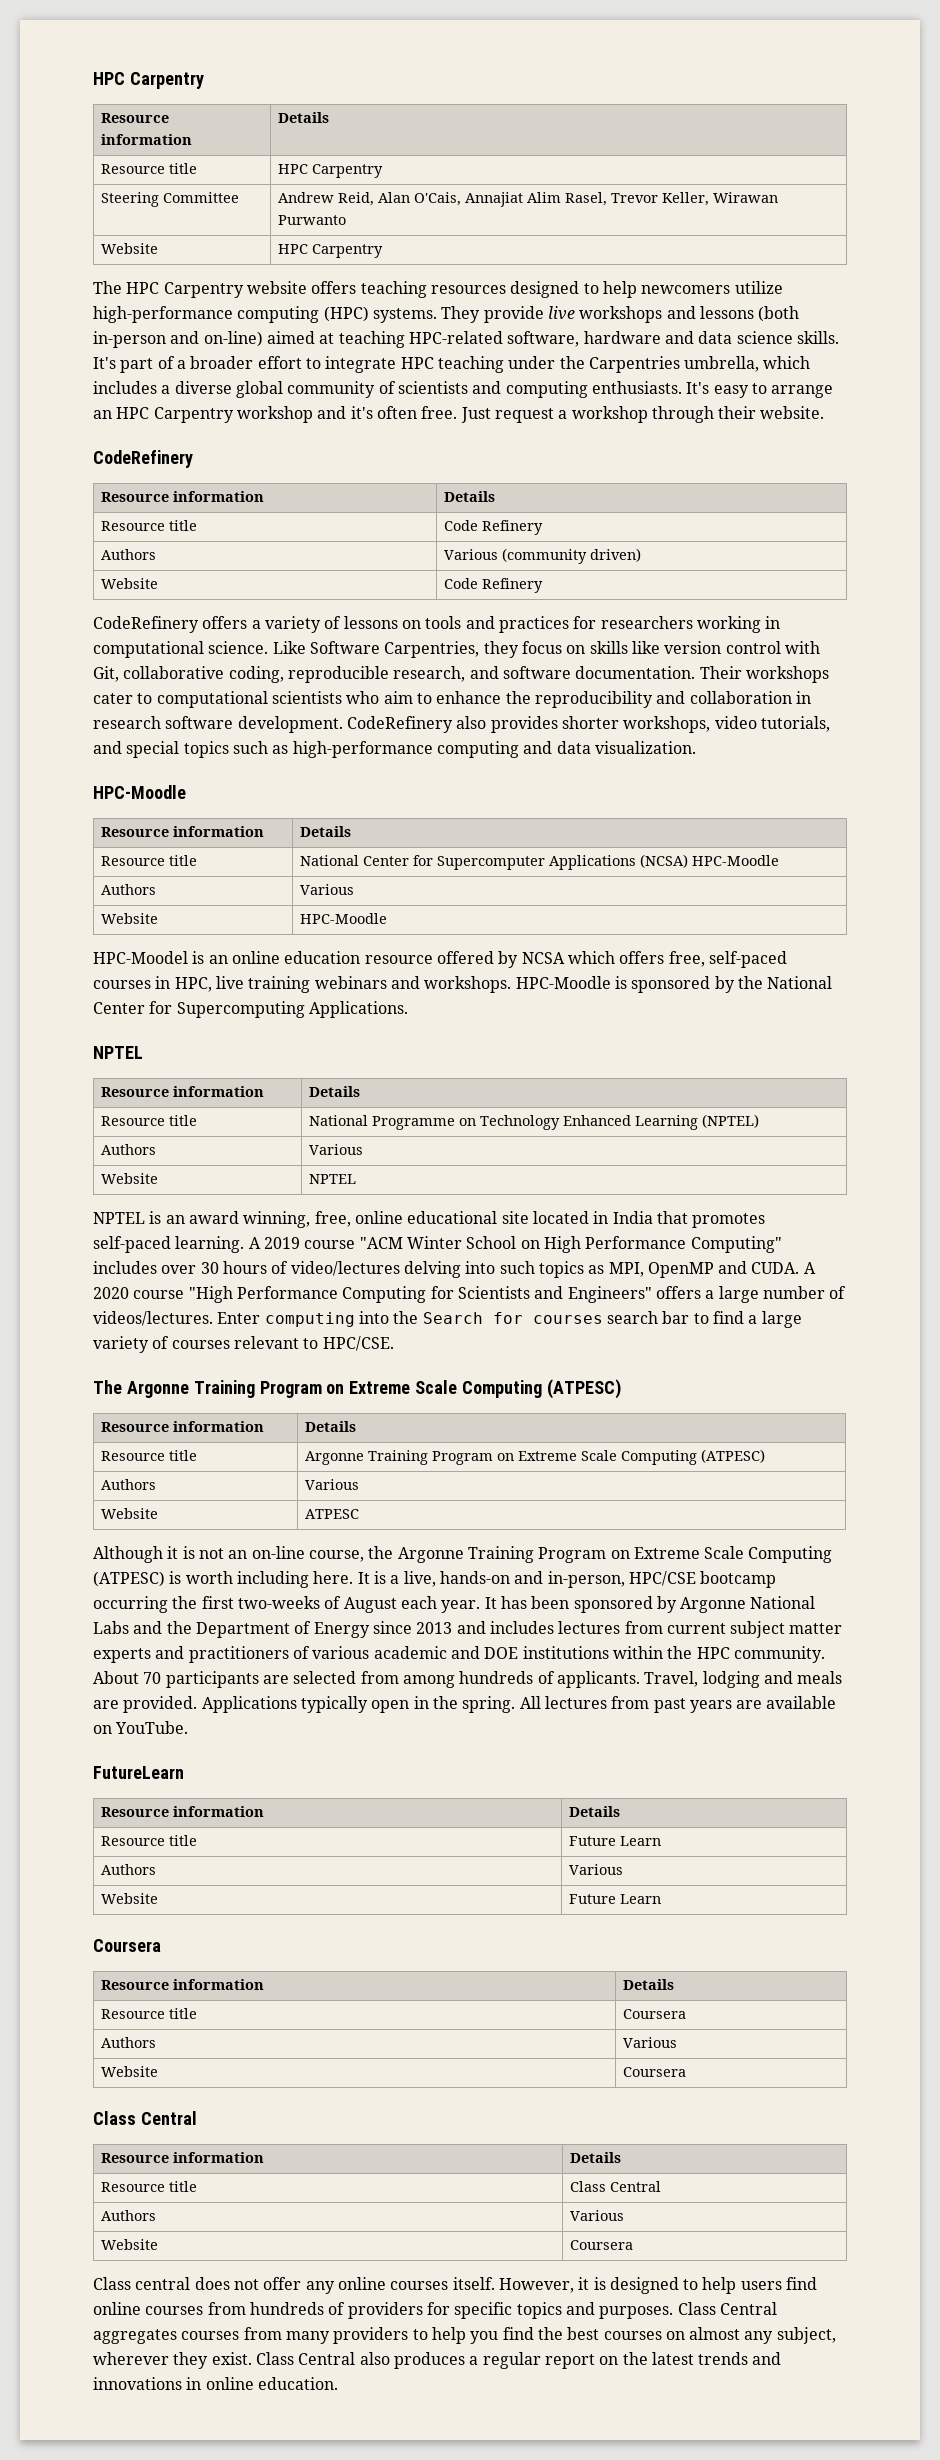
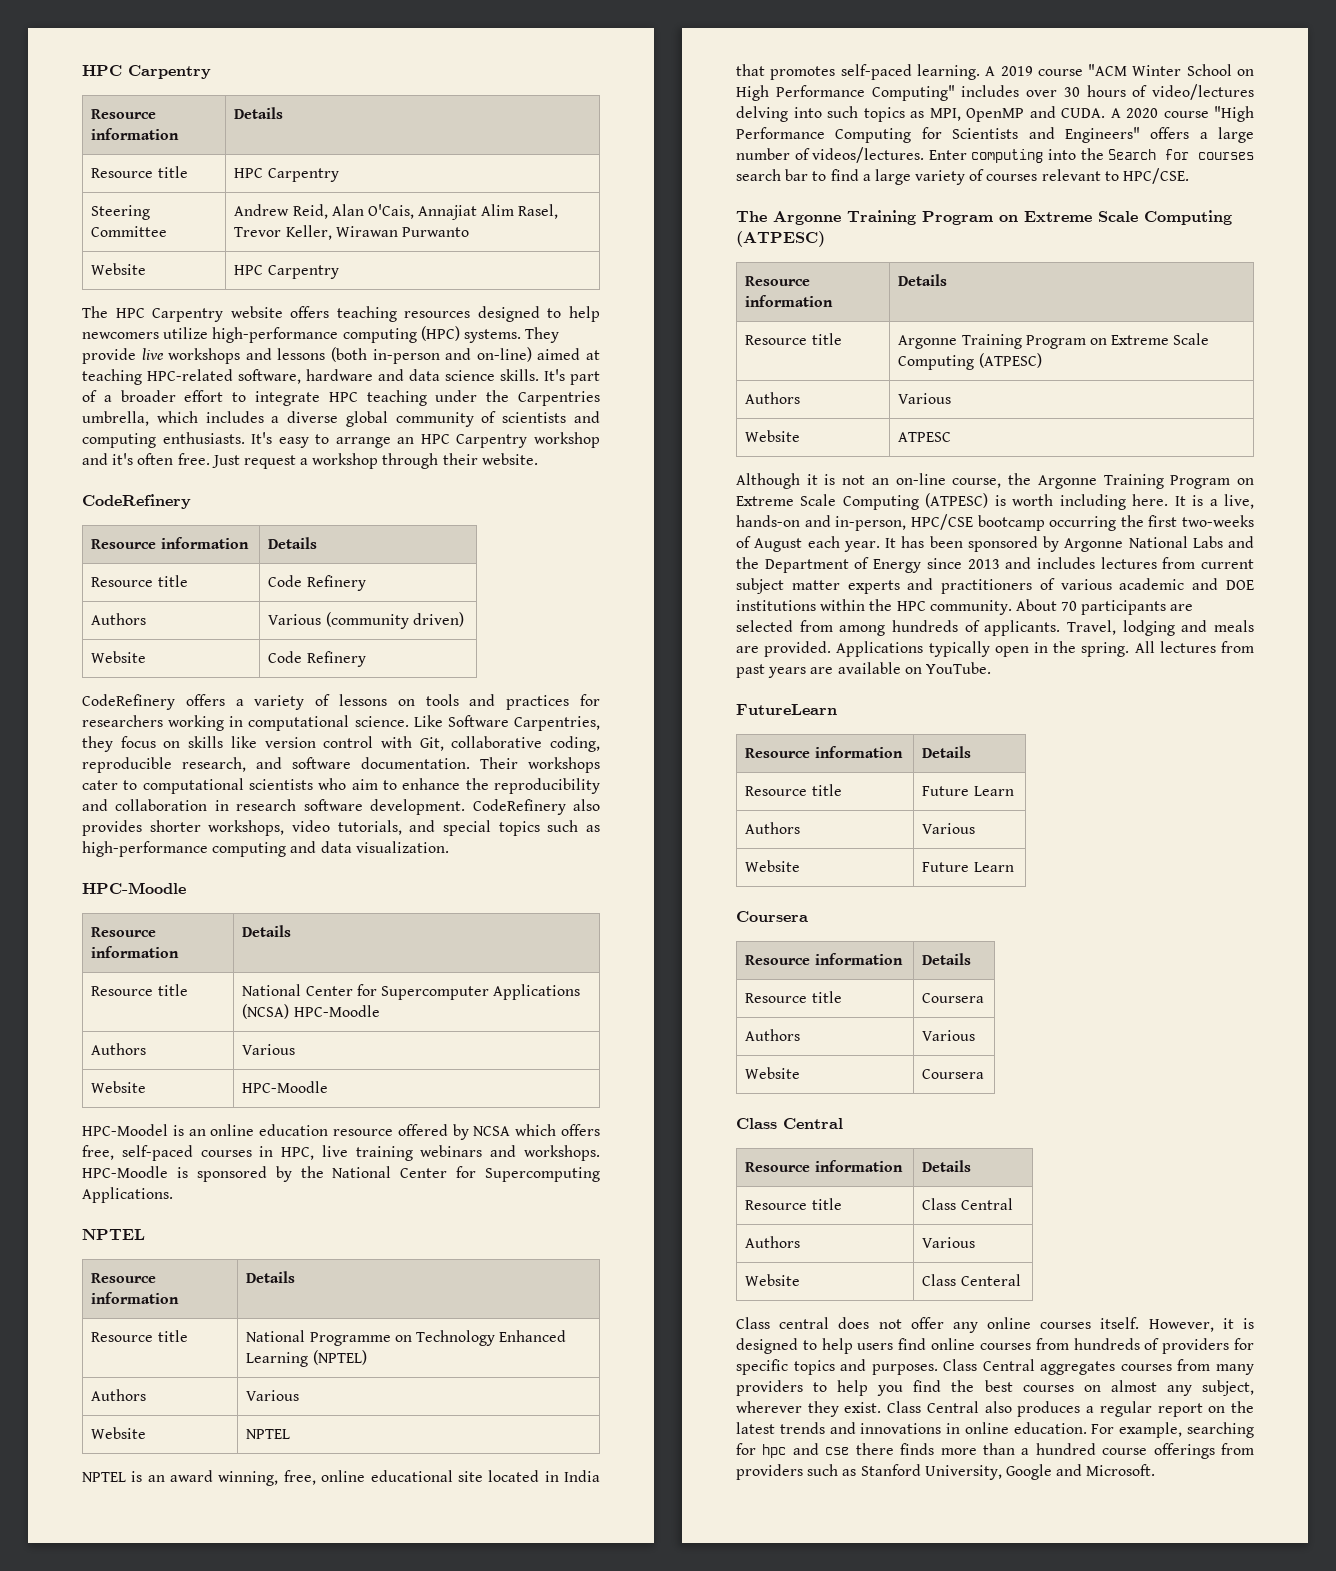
[569,2240,633,2250] Coursera -> [922,1274,1021,1286] Class Centeral
(338, 2383) none -> [1091,1422,1254,1438] [736,1443,1254,1459] [736,1464,1156,1480] For example, searching for hpc and cse there finds more than a hundred course offerings from providers such as Stanford University, Google and Microsoft.

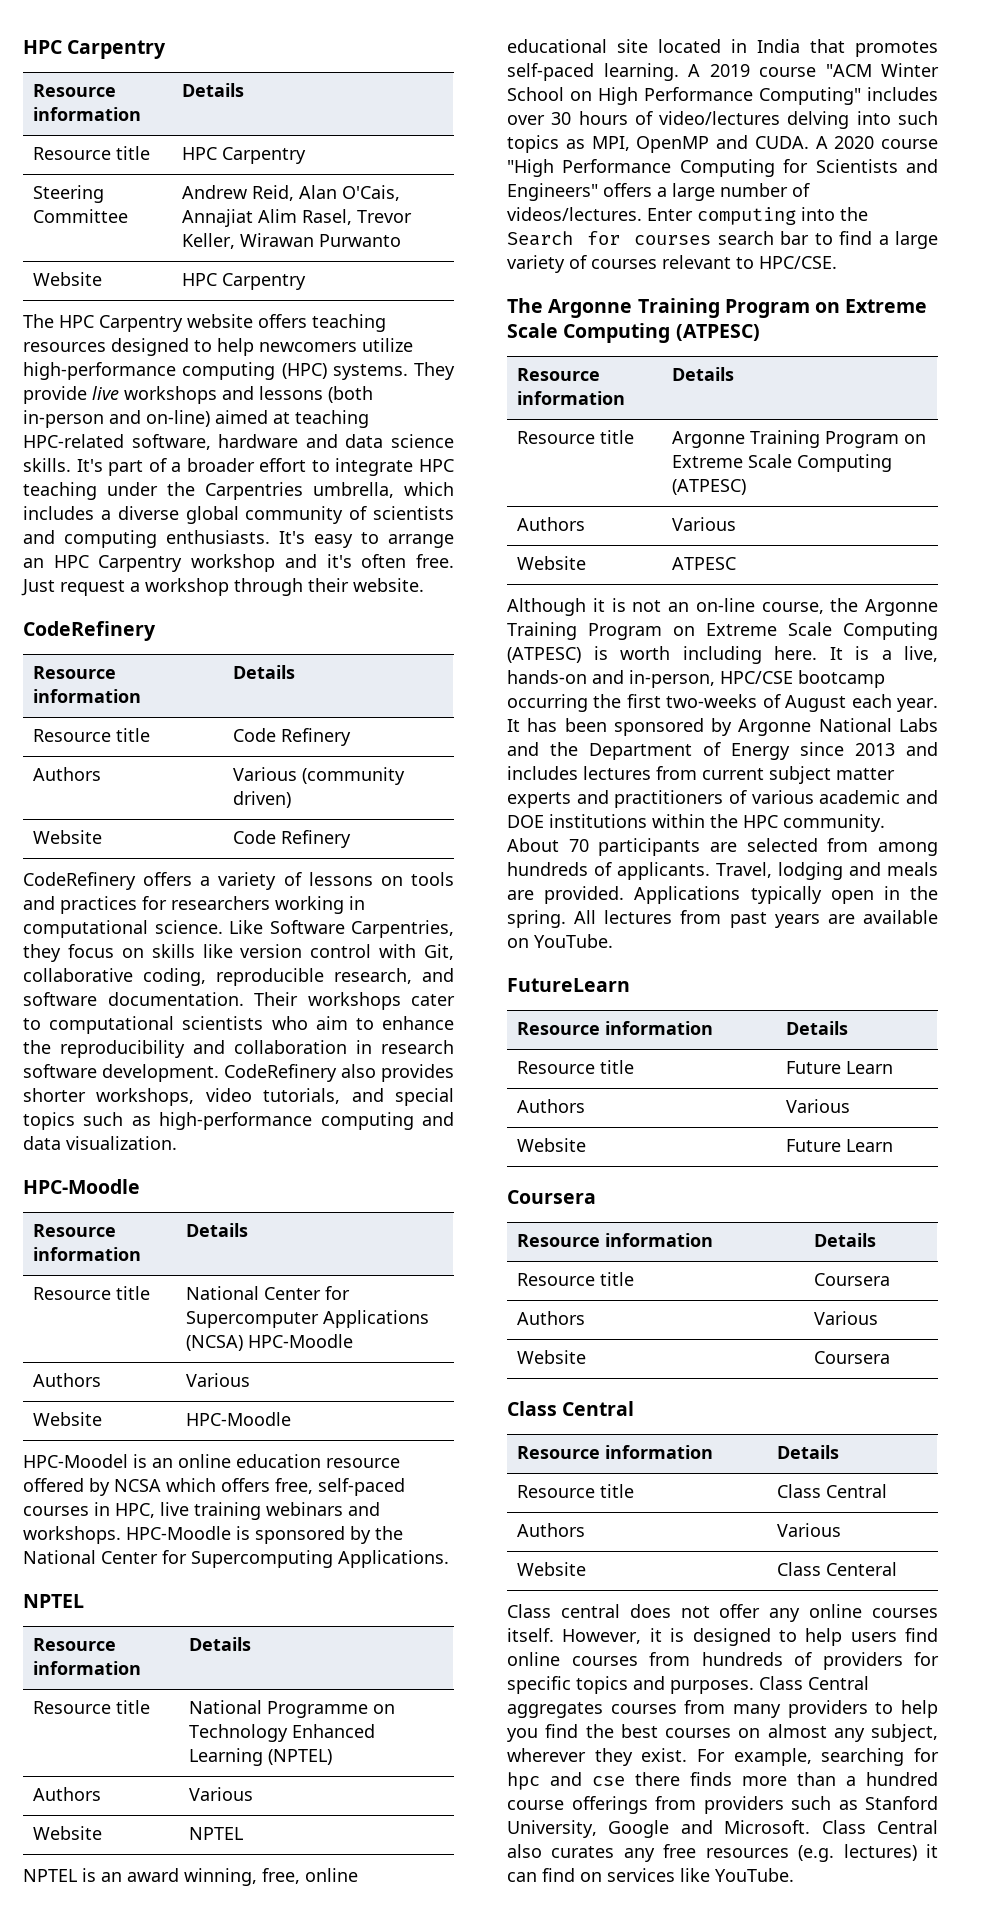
[887,1401,1254,1417] [736,1422,1087,1434] Class Central also produces a regular report on the latest trends and innovations in online education. -> (688, 1755) none
(1156, 1470) none -> [821,1820,938,1834] [507,1844,938,1862] [507,1868,794,1882] Class Central also curates any free resources (e.g. lectures) it can find on services like YouTube.

